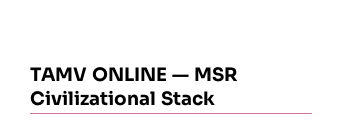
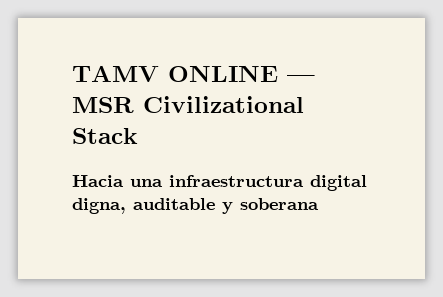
(215, 98) none -> [72,175,367,191] [72,198,319,214] // Hacia una infraestructura digital digna, auditable y soberana

